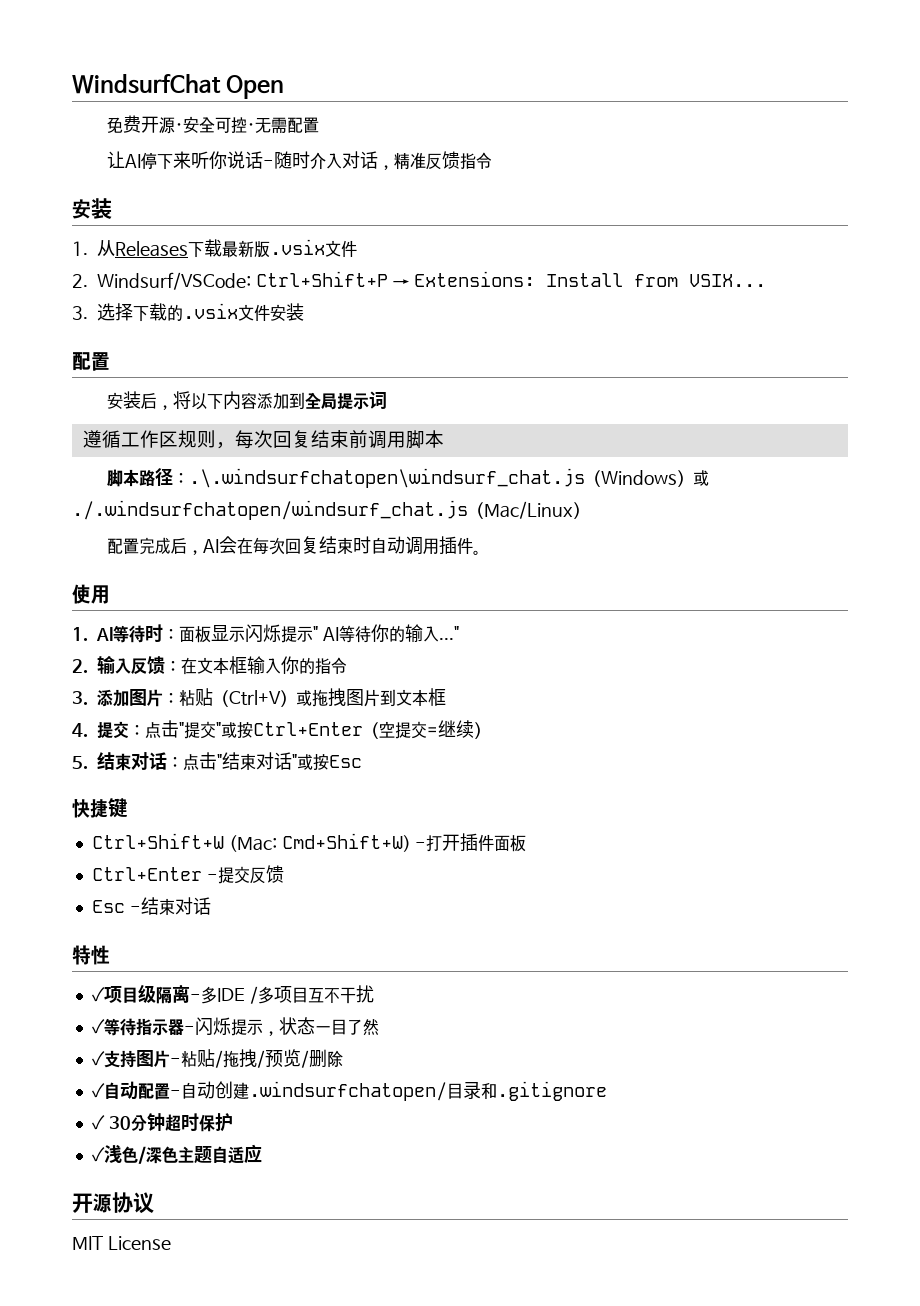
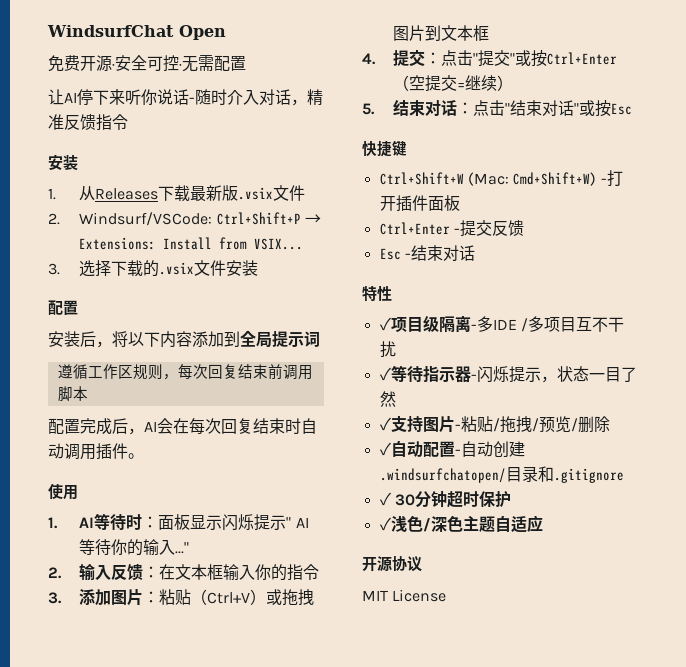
[106,468,709,488] [72,500,589,520] // 脚本路径：.\.windsurfchatopen\windsurf_chat.js（Windows）或./.windsurfchatopen/windsurf_chat.js（Mac/Linux） -> (88, 393) none

